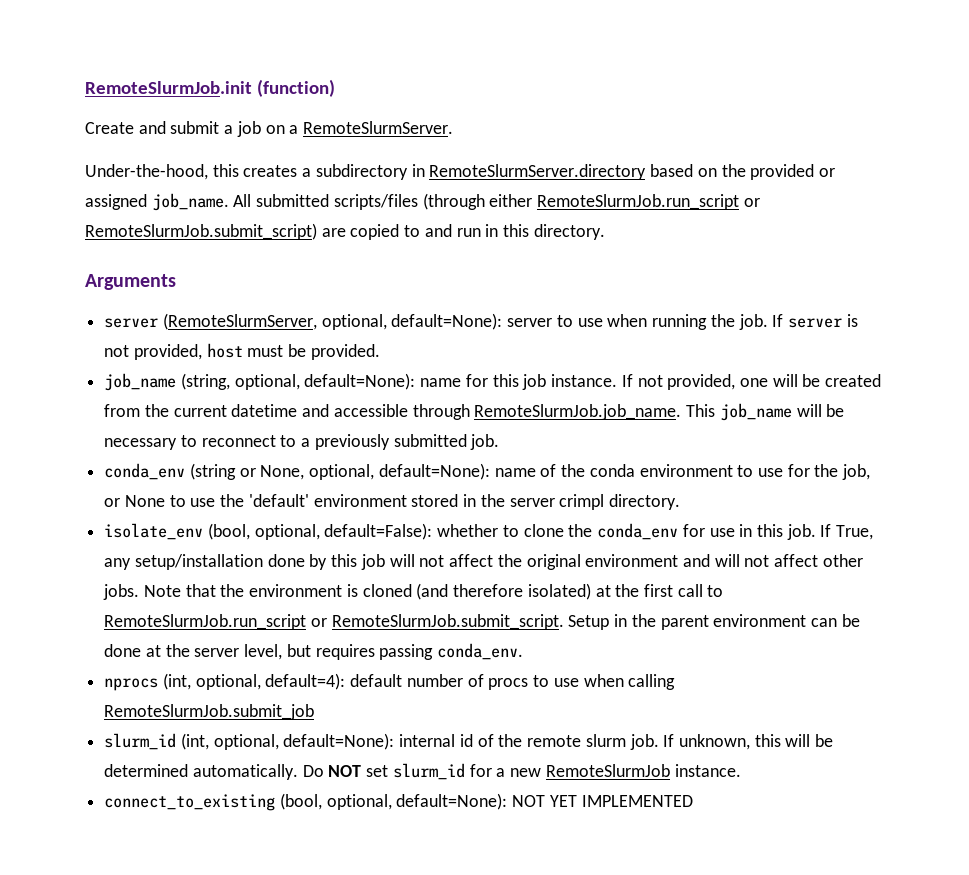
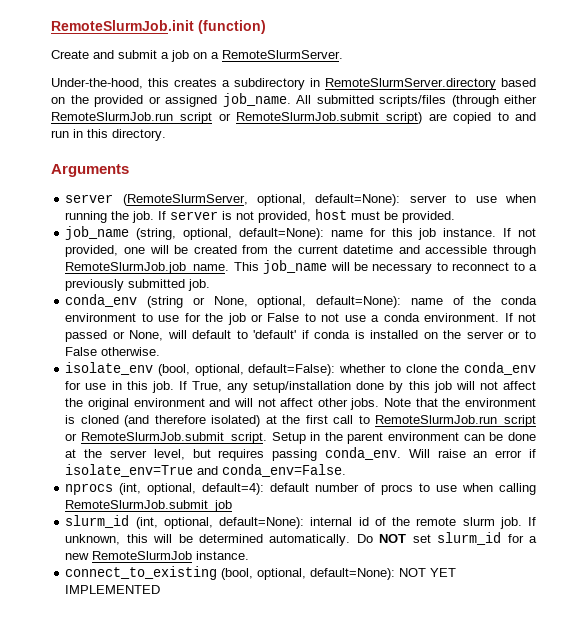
[842,464,871,480] [104,494,680,510] job, or None to use the 'default' environment stored in the server crimpl directory. -> [227,313,536,325] [65,330,536,342] [65,347,161,356] job or False to not use a conda environment. If not passed or None, will default to 'default' if conda is installed on the server or to False otherwise.
(524, 651) none -> [408,449,536,458] [65,464,347,477] Will raise an error if isolate_env=True and conda_env=False.

